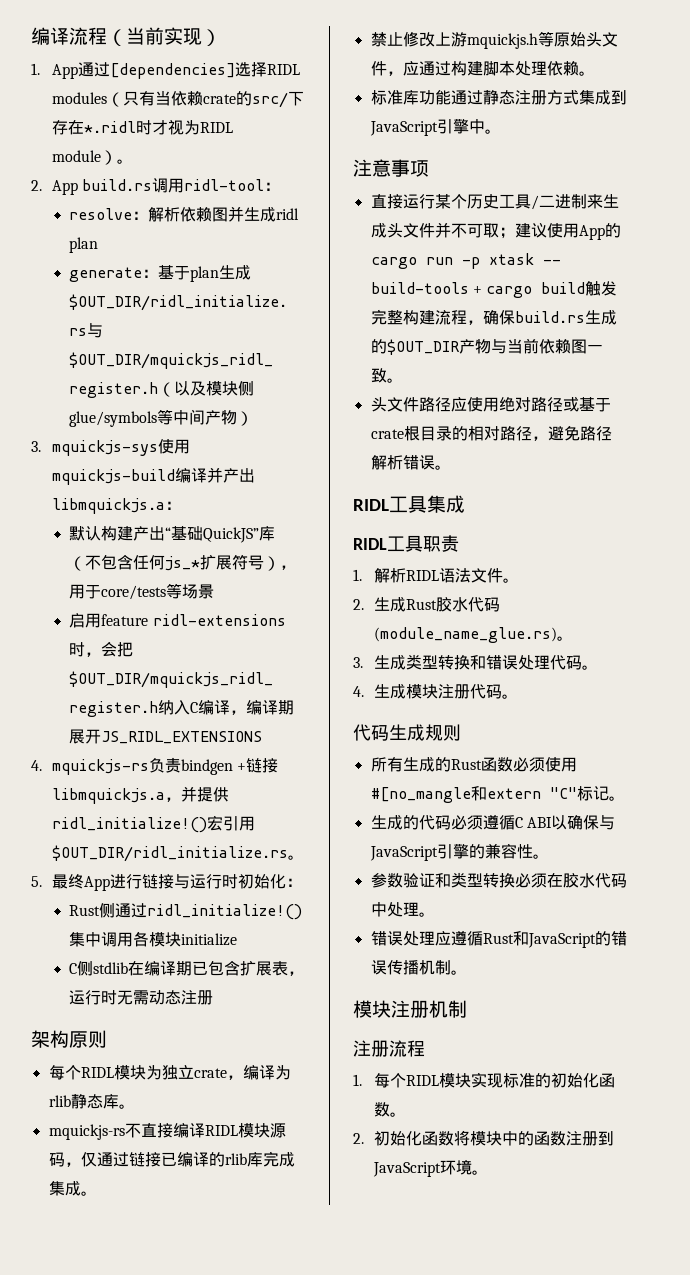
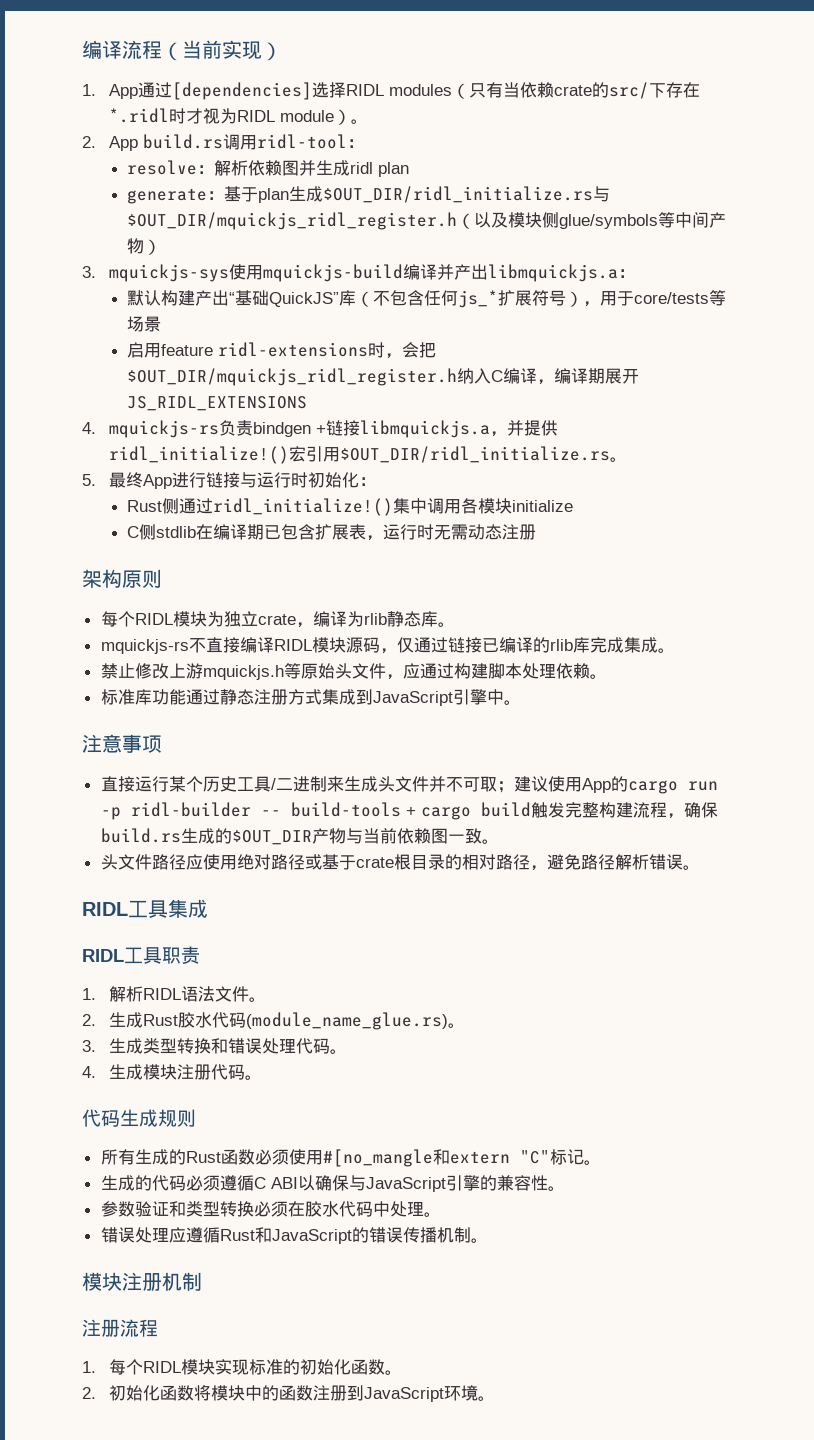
[488,253,534,265] xtask -> [130,802,251,817] ridl-builder

